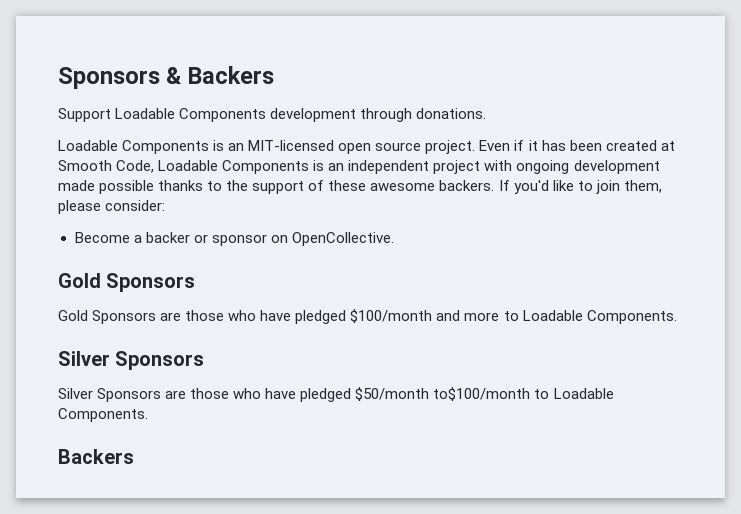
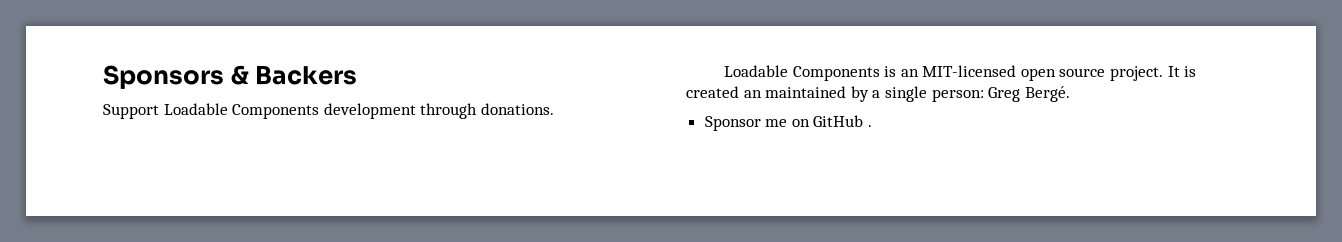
[479,140,675,151] [58,160,660,174] [58,180,662,194] [58,200,166,214] [74,232,394,246] [58,273,196,292] [58,309,677,324] [58,351,205,370] [58,387,614,402] [58,408,148,422] [58,449,134,464] Even if it has been created at Smooth Code, Loadable Components is an independent project with ongoing development made possible thanks to the support of these awesome backers. If you'd like to join them, please consider: // Become a backer or sponsor on OpenCollective. // Gold Sponsors // Gold Sponsors are those who have pledged $100/month and more to Loadable Components. // Silver Sponsors // Silver Sponsors are those who have pledged $50/month to$100/month to Loadable Components. // Backers -> [1167,66,1197,77] [686,86,1070,102] [704,115,873,131] It is created an maintained by a single person: Greg Bergé. // Sponsor me on GitHub .

